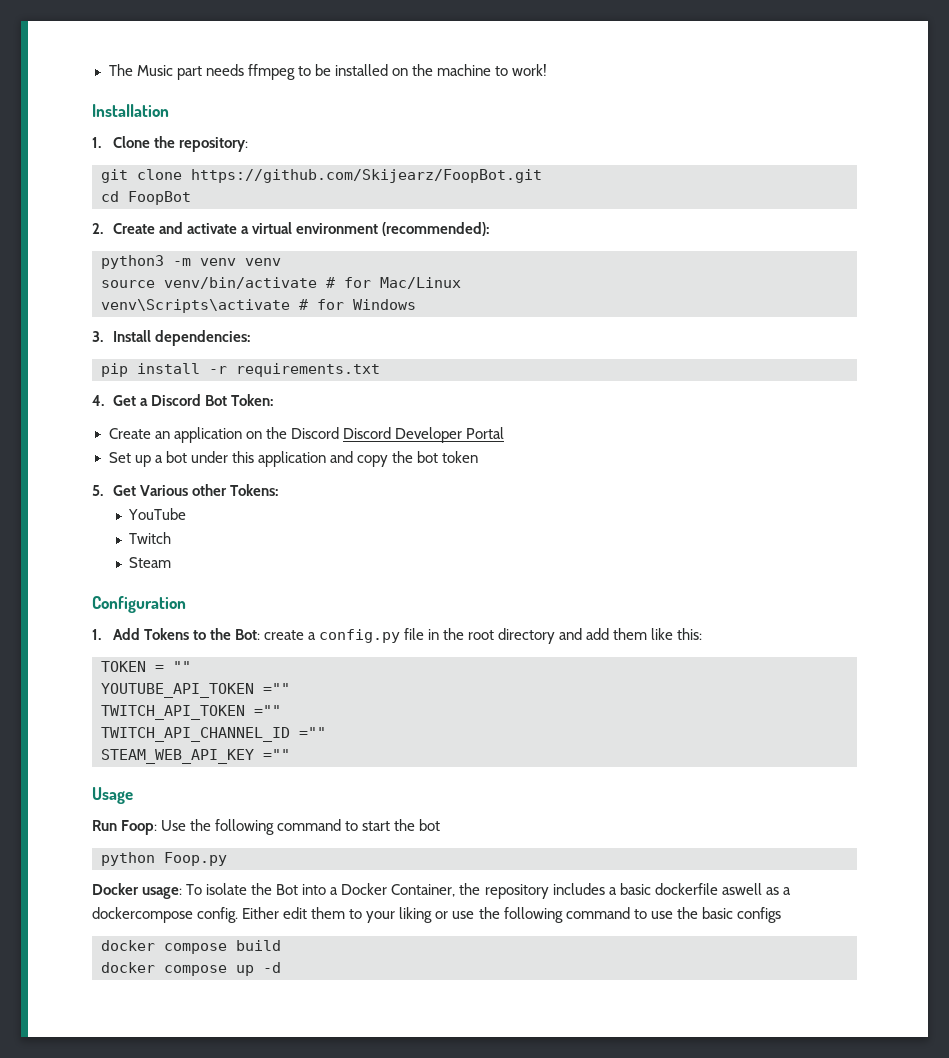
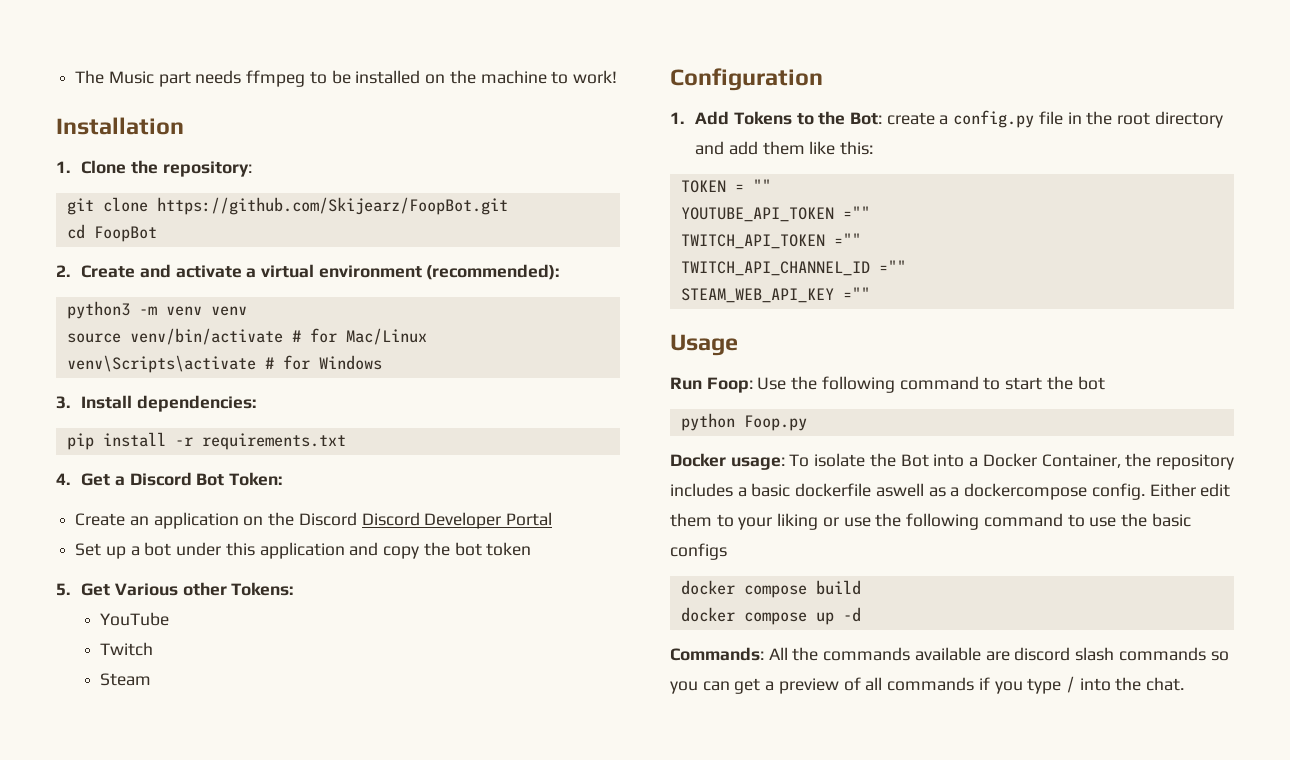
(281, 967) none -> [670,647,1229,661] [670,676,1185,694] // Commands: All the commands available are discord slash commands so you can get a preview of all commands if you type / into the chat.

